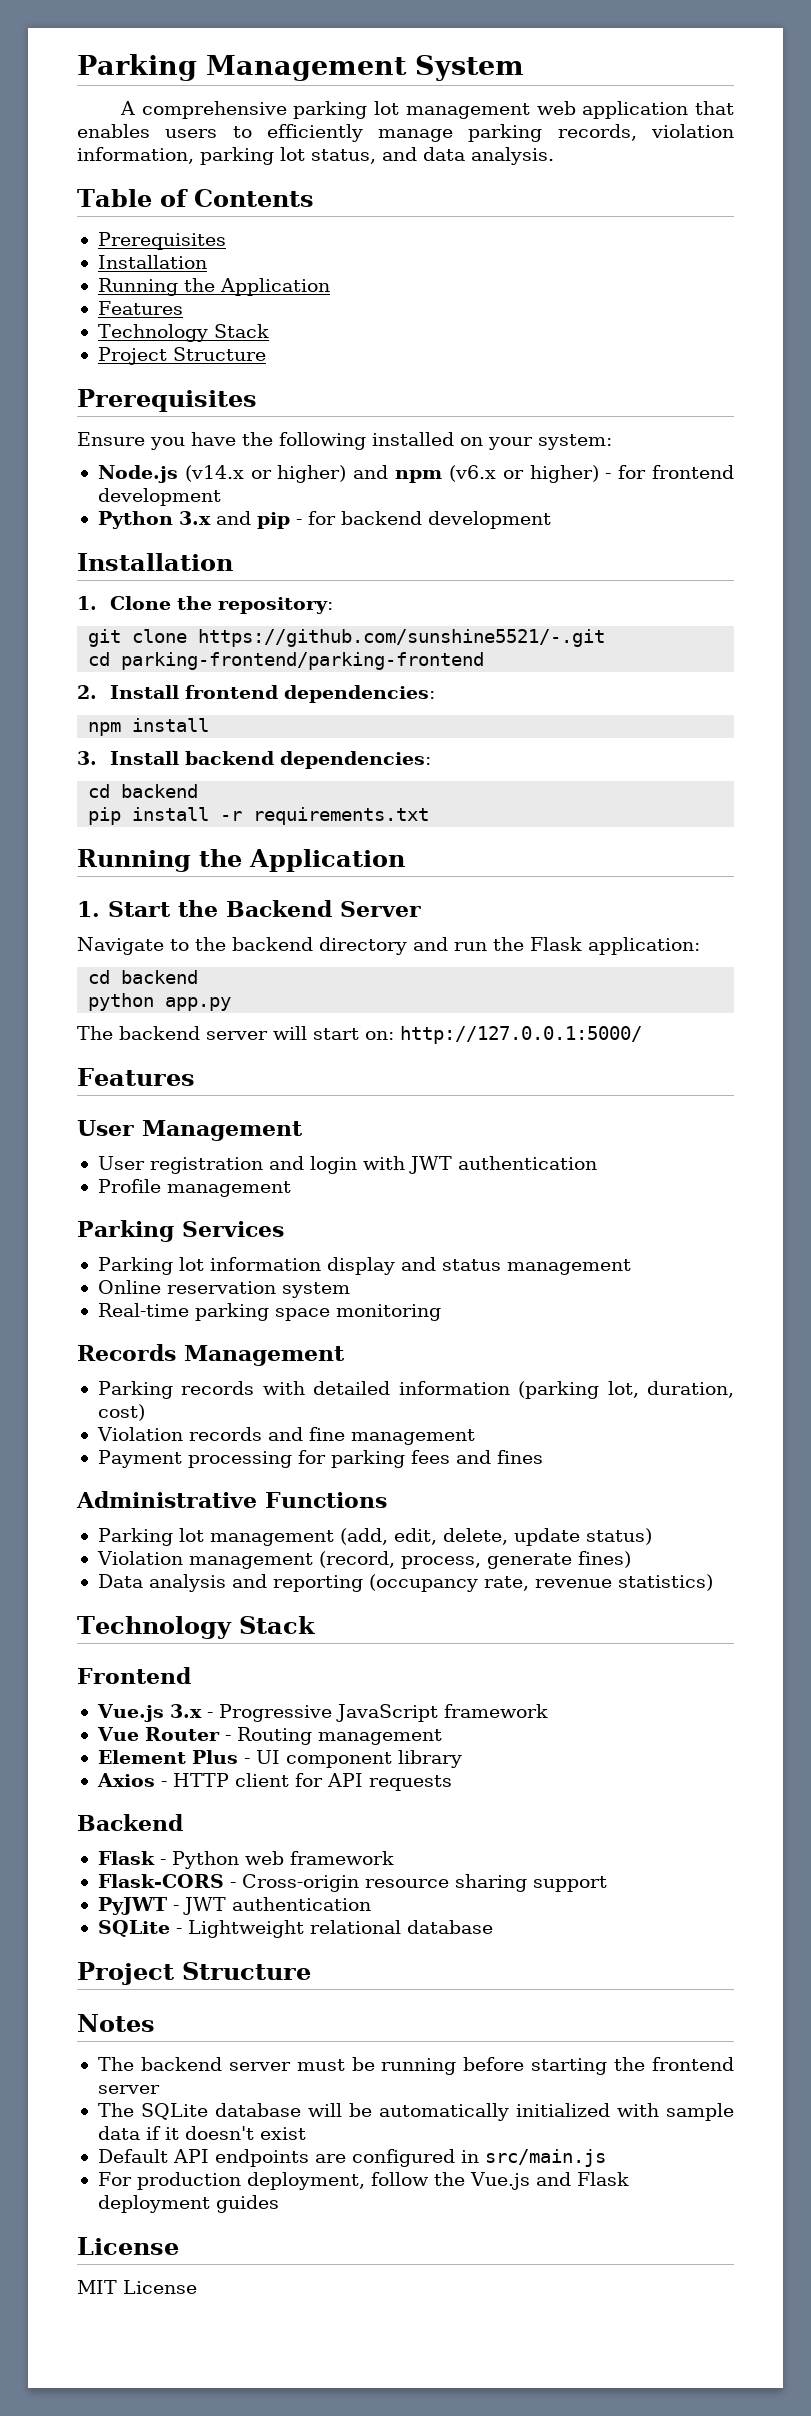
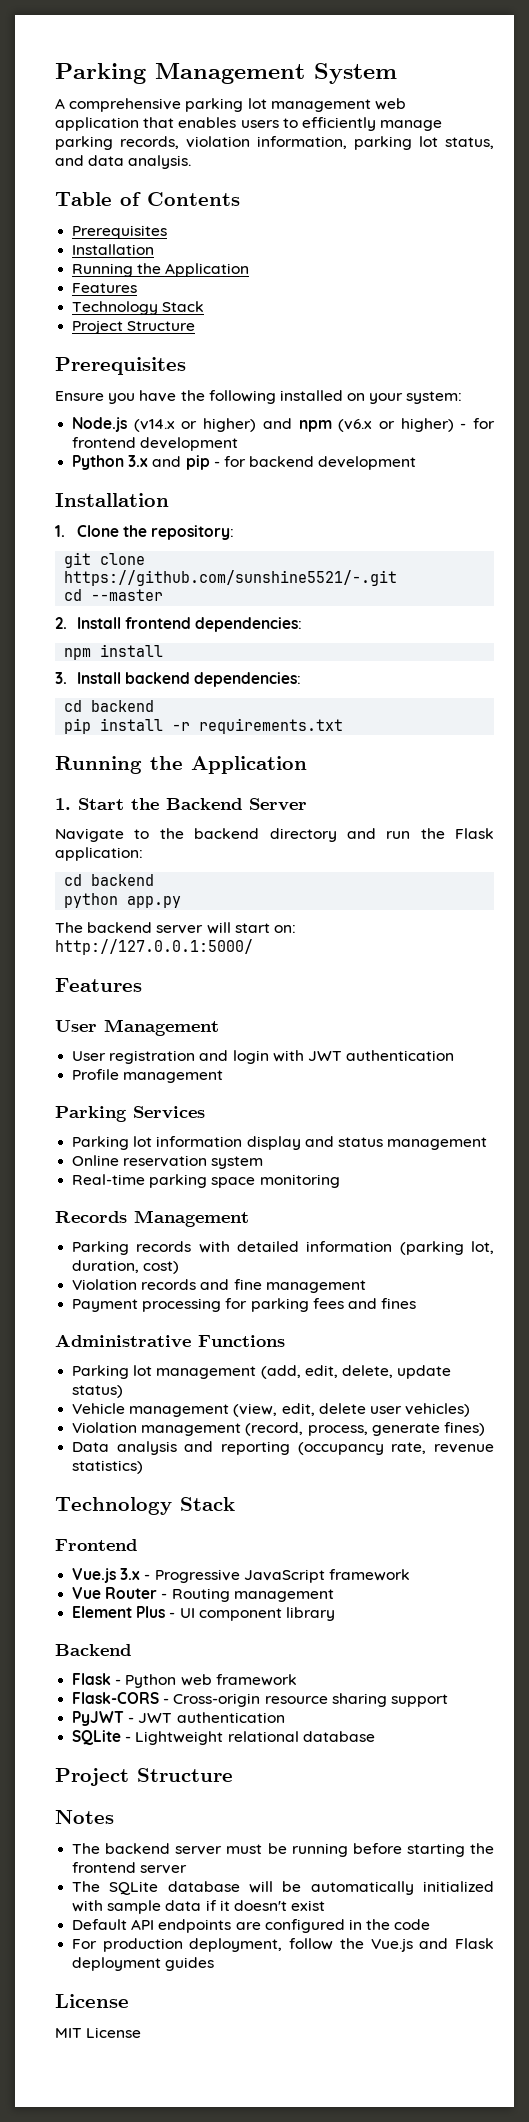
[121,652,485,670] parking-frontend/parking-frontend -> [91,589,164,601] --master
(652, 1536) none -> [72,1403,471,1417] // Vehicle management (view, edit, delete user vehicles)
[96,1773,452,1791] // Axios - HTTP client for API requests -> (335, 1614) none
[484,2149,606,2167] src/main.js -> [366,1919,431,1930] the code

